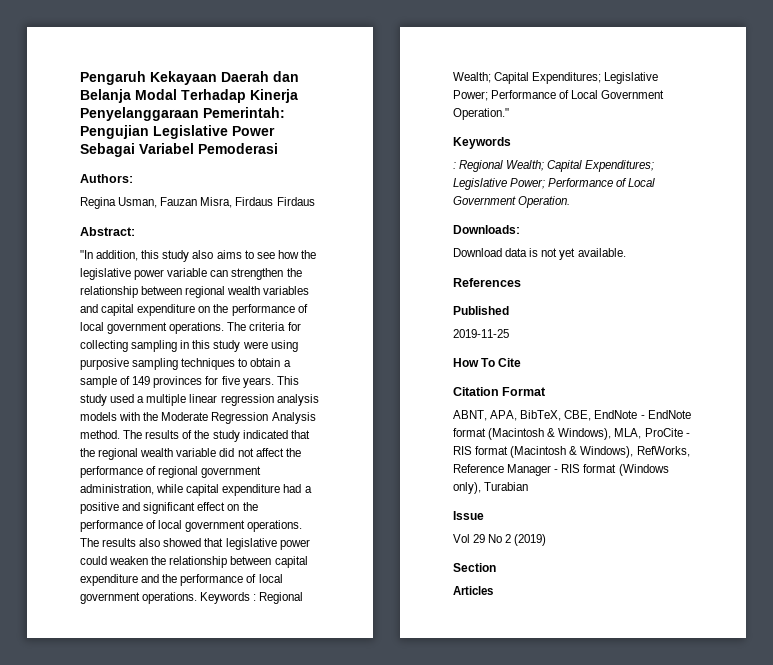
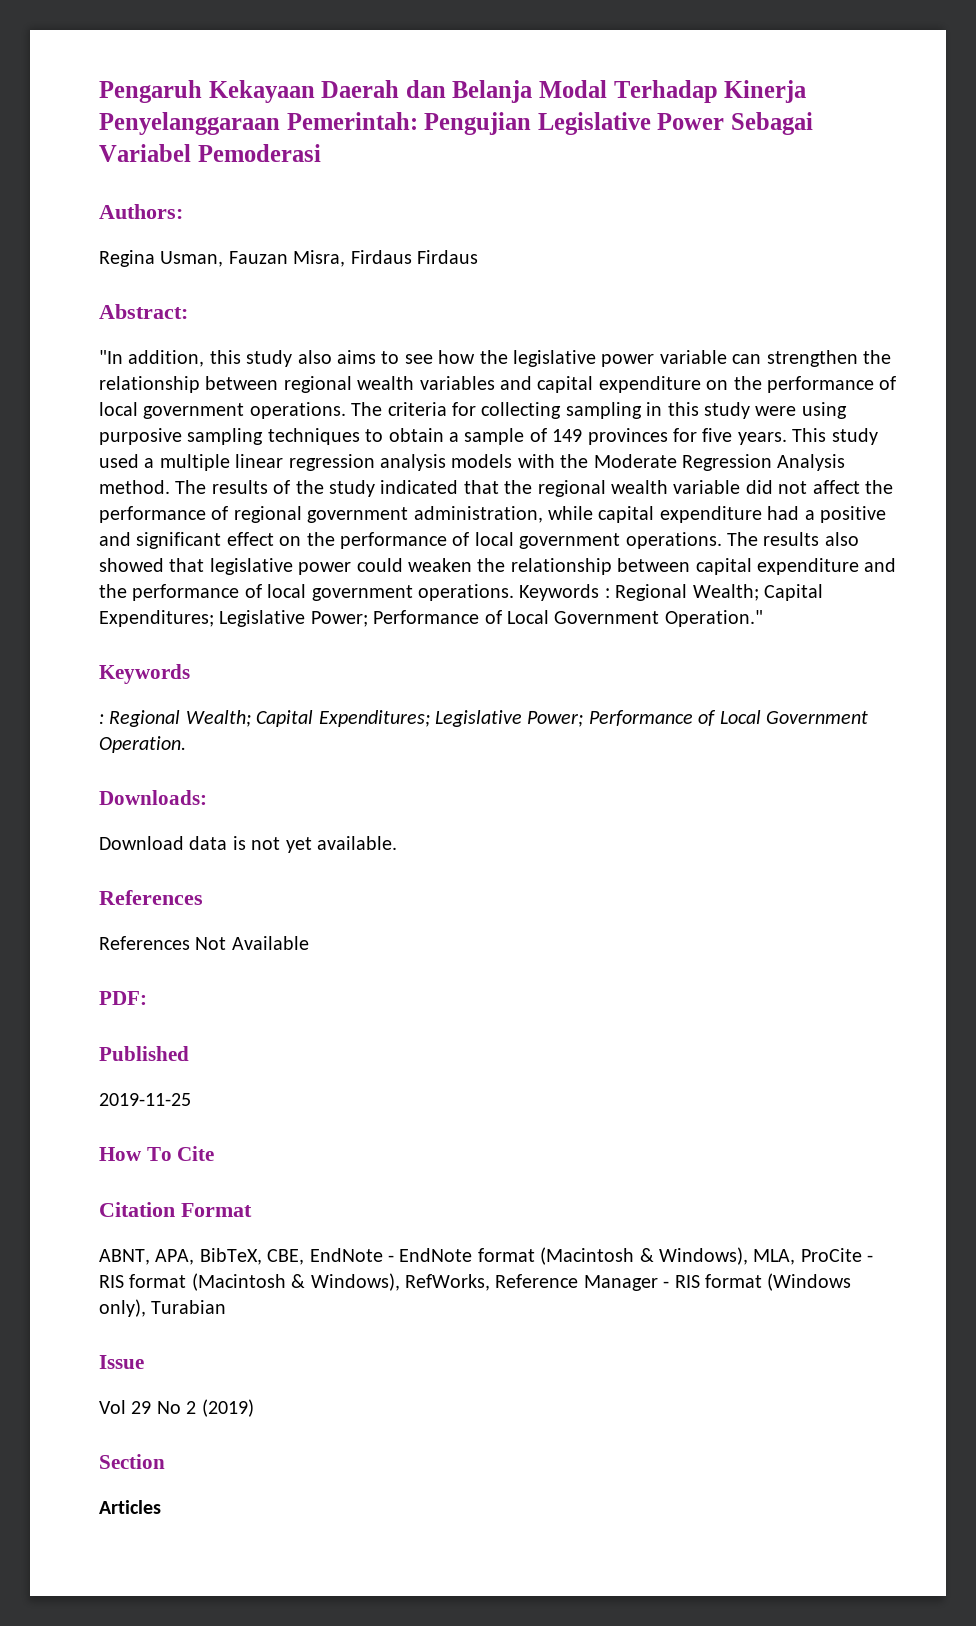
(521, 282) none -> [99,936,309,950] [99,991,147,1005] // References Not Available // PDF:

